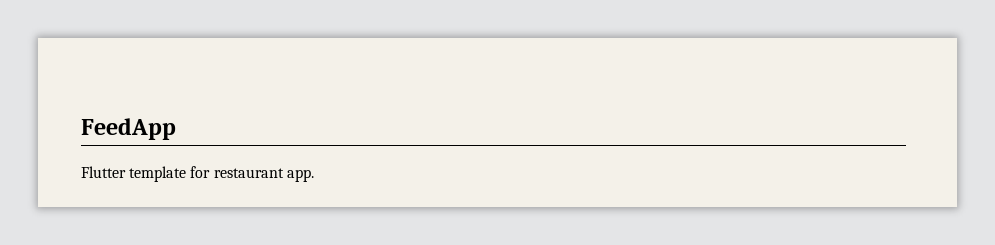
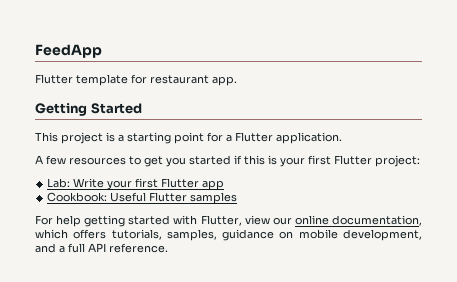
(314, 175) none -> [35,103,142,116] [35,132,342,144] [35,155,420,167] [47,178,225,190] [47,192,238,204] [35,215,422,227] [35,229,422,241] [35,243,168,253] // Getting Started // This project is a starting point for a Flutter application. // A few resources to get you started if this is your first Flutter project: // Lab: Write your first Flutter app // Cookbook: Useful Flutter samples // For help getting started with Flutter, view our online documentation, which offers tutorials, samples, guidance on mobile development, and a full API reference.

